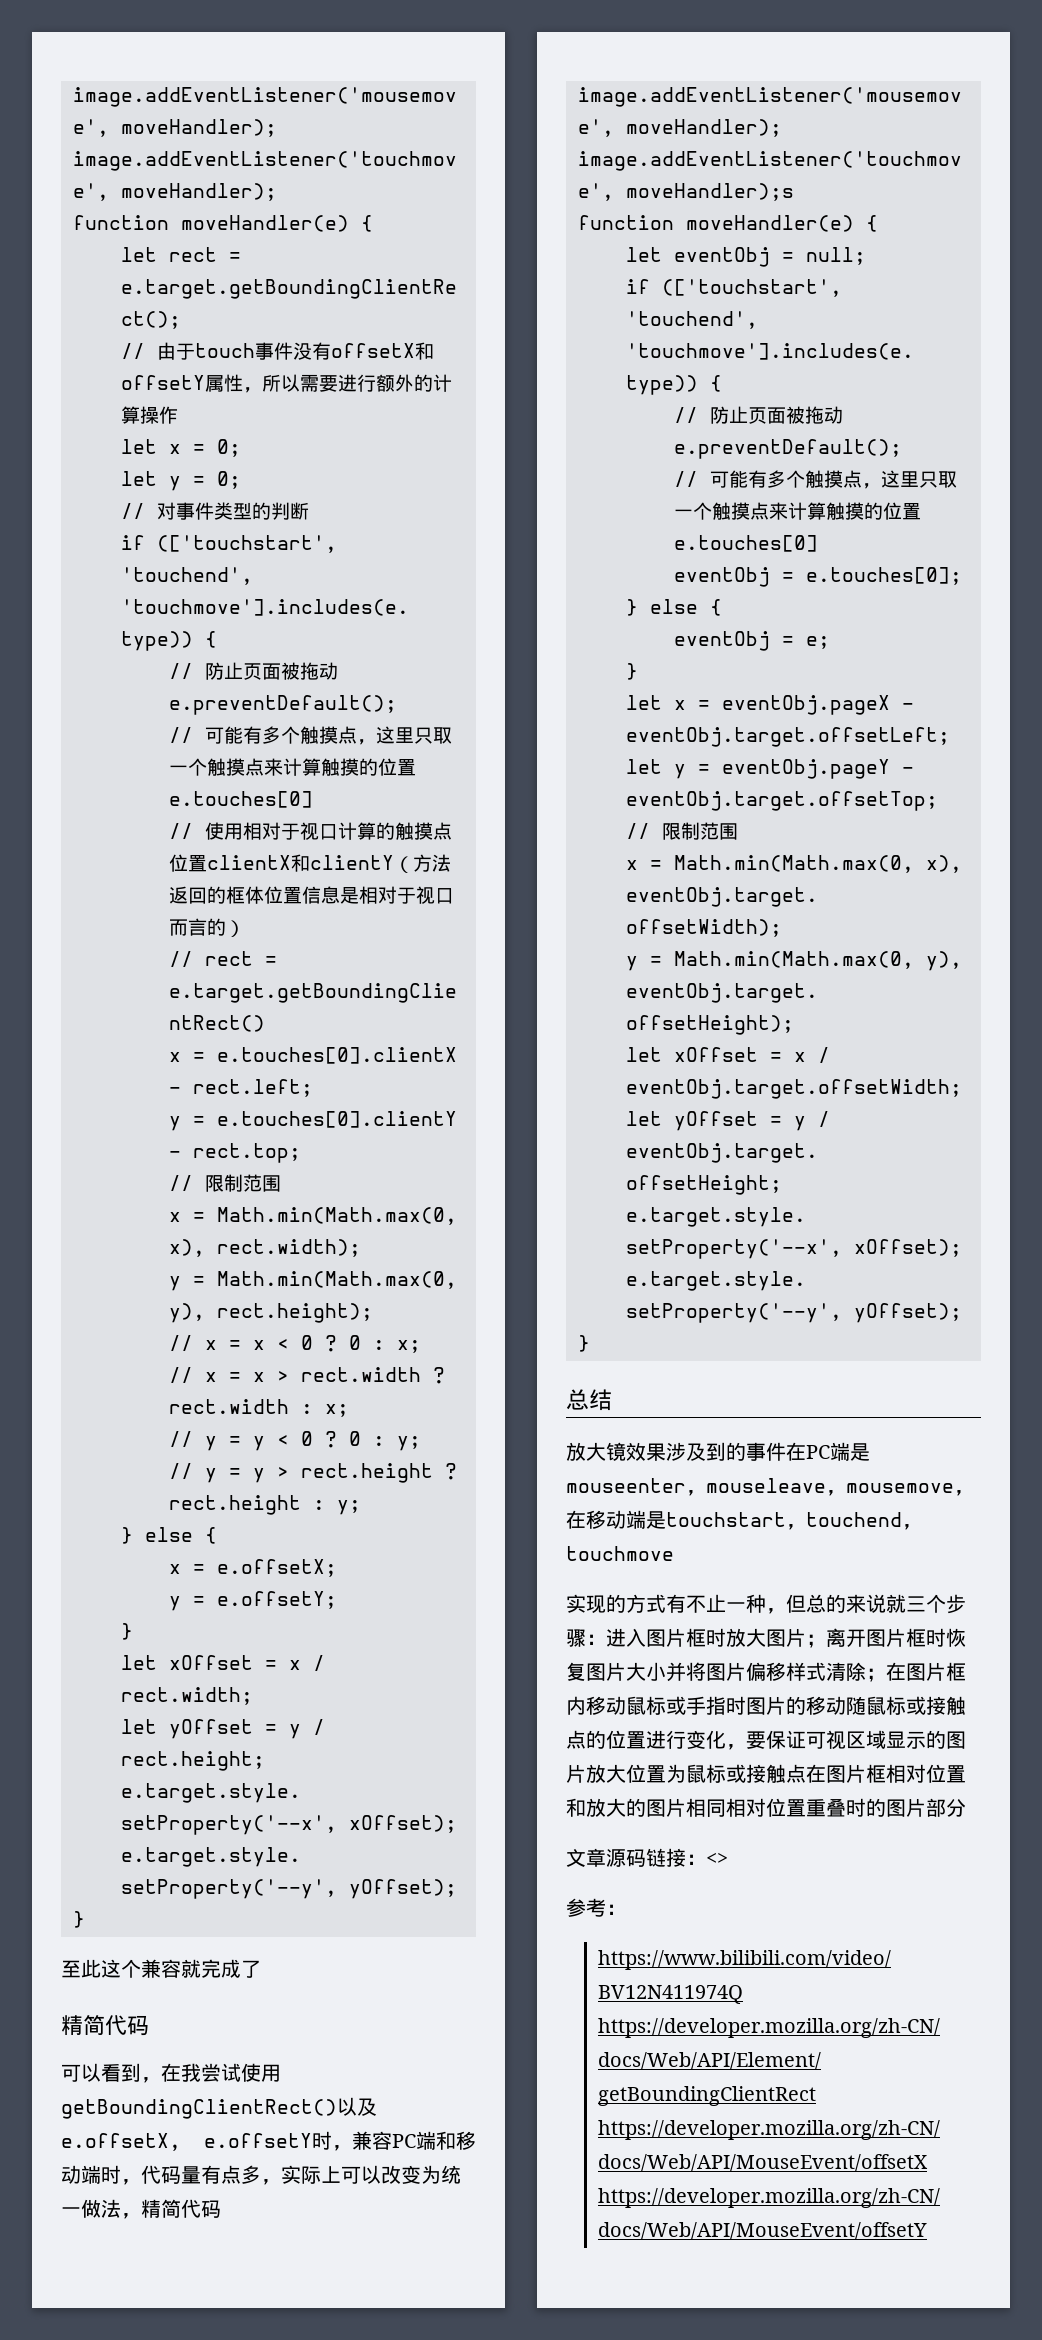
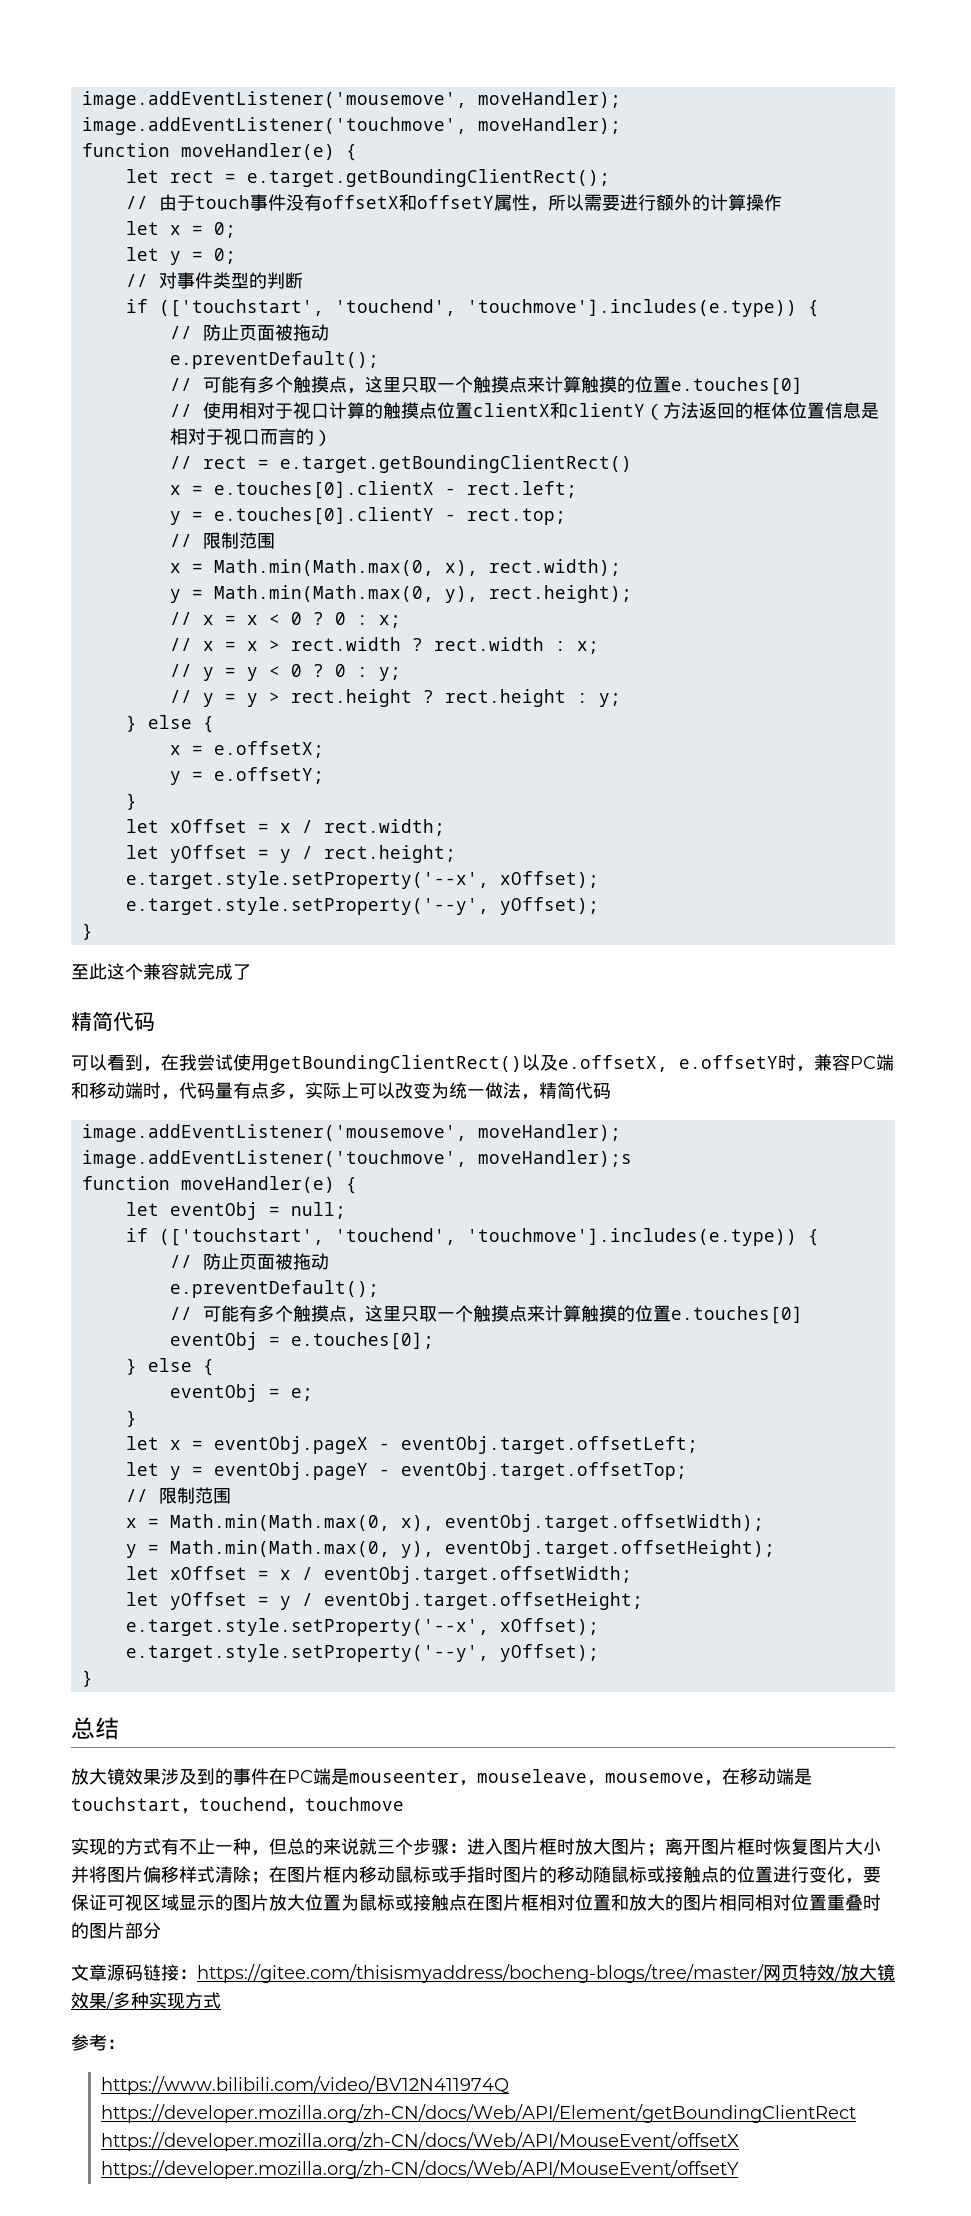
[706,1852,728,1865] <> -> [197,1964,895,1983] [71,1992,221,2009] https://gitee.com/thisismyaddress/bocheng-blogs/tree/master/网页特效/放大镜效果/多种实现方式

